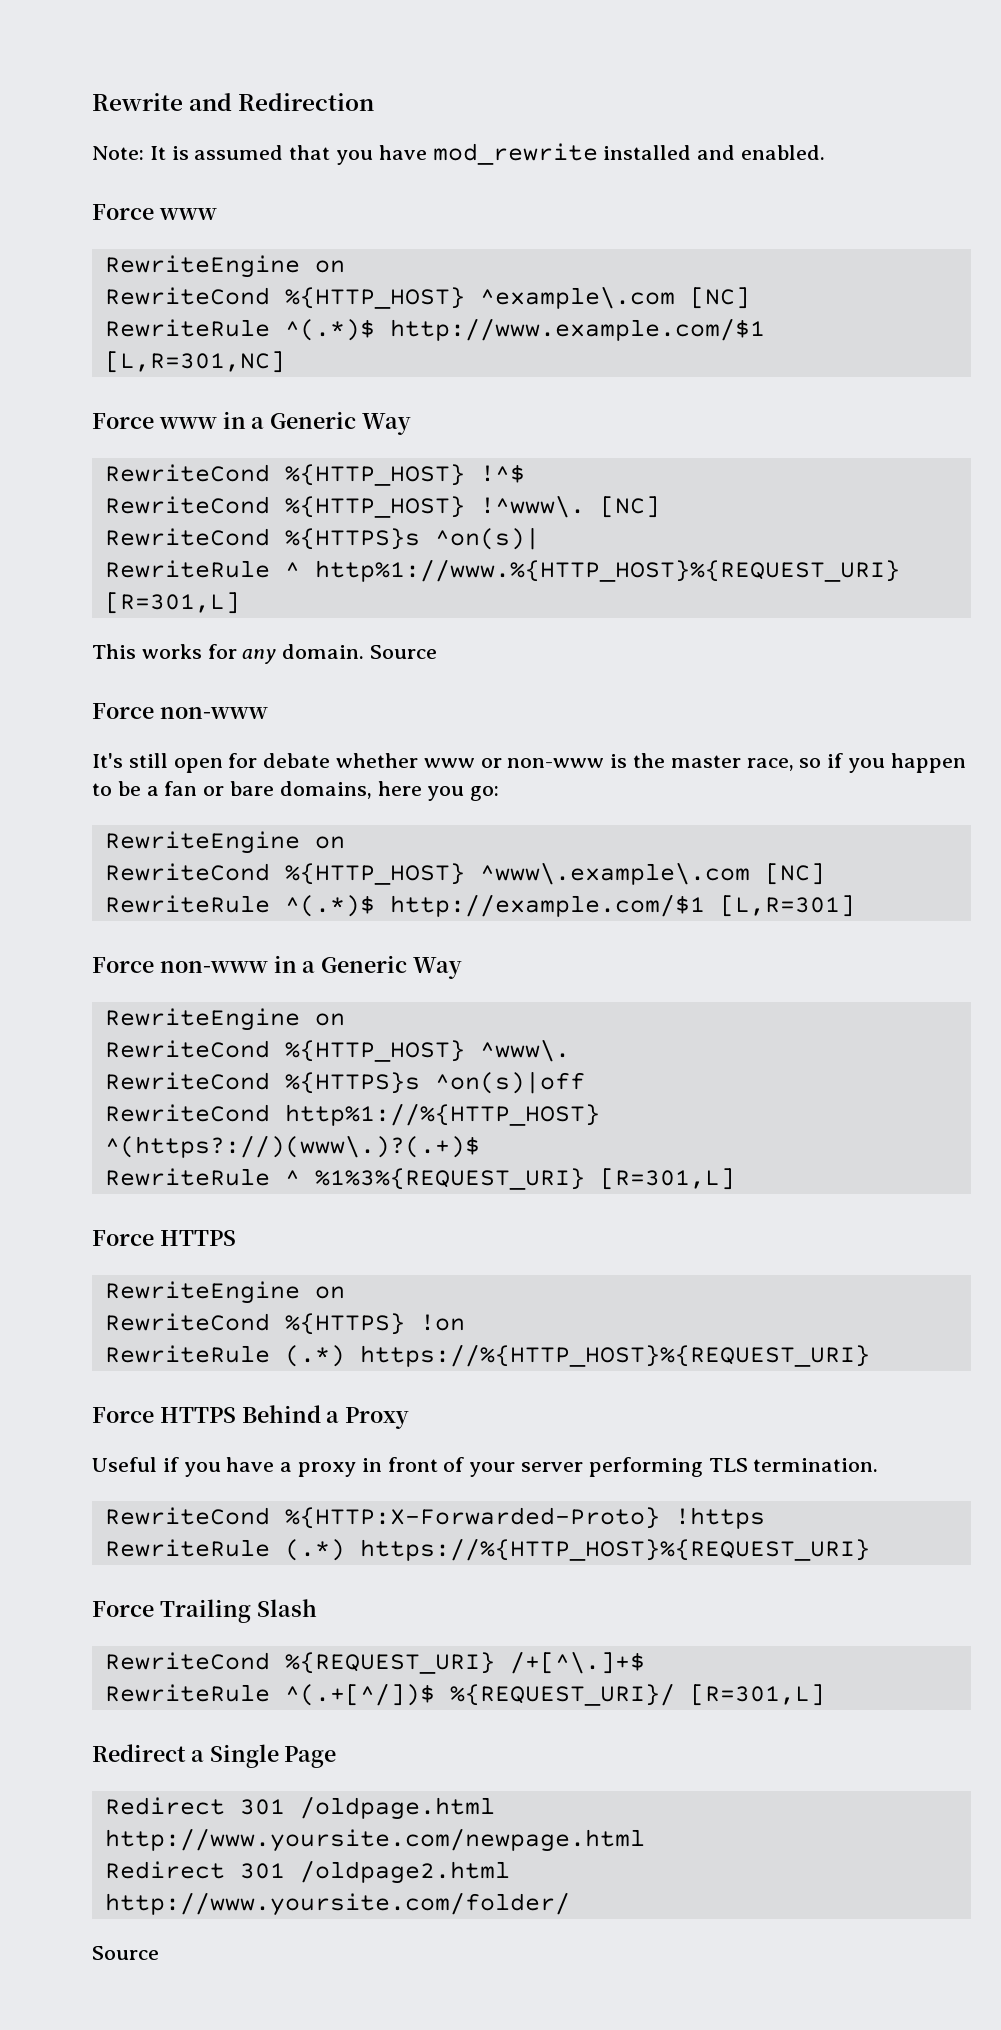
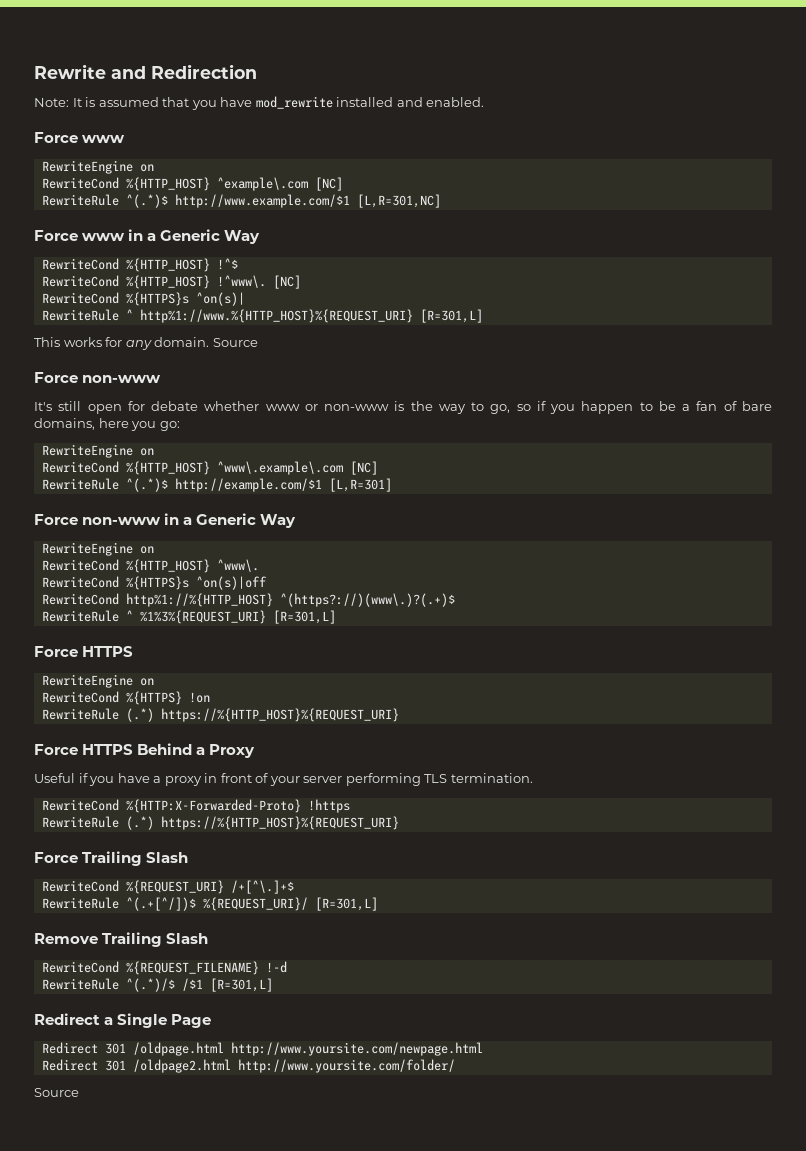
[670,755,794,771] master race, -> [438,402,511,414] way to go,
[203,786,225,796] or -> [723,401,737,411] of
(825, 1695) none -> [34,932,209,947] [41,961,287,975] [41,978,273,992] // Remove Trailing Slash // RewriteCond %{REQUEST_FILENAME} !-d // RewriteRule ^(.*)/$ /$1 [R=301,L]

